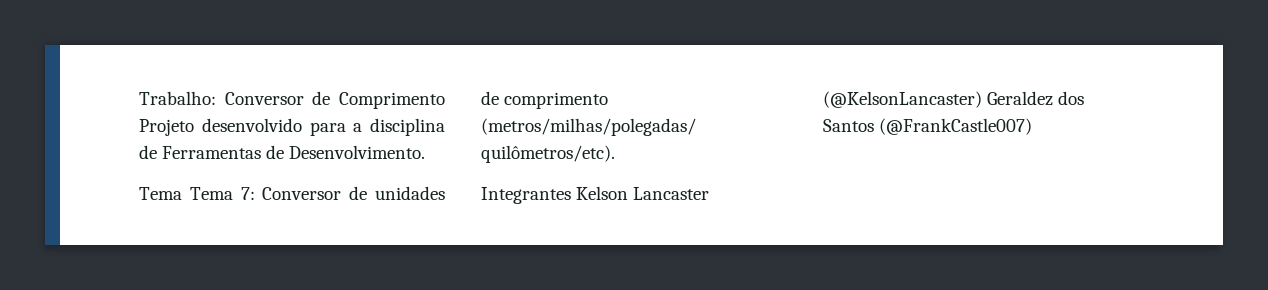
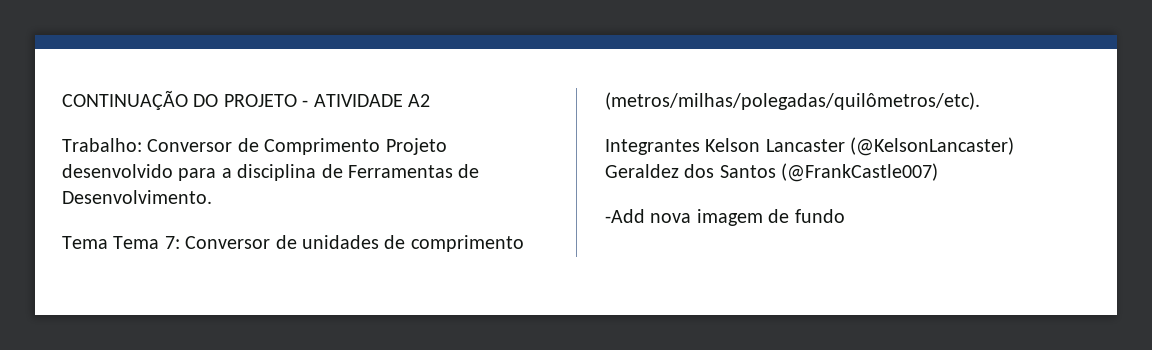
(139, 98) none -> [62,90,430,110] CONTINUAÇÃO DO PROJETO - ATIVIDADE A2 //
(1033, 126) none -> [605,209,845,226] // -Add nova imagem de fundo

